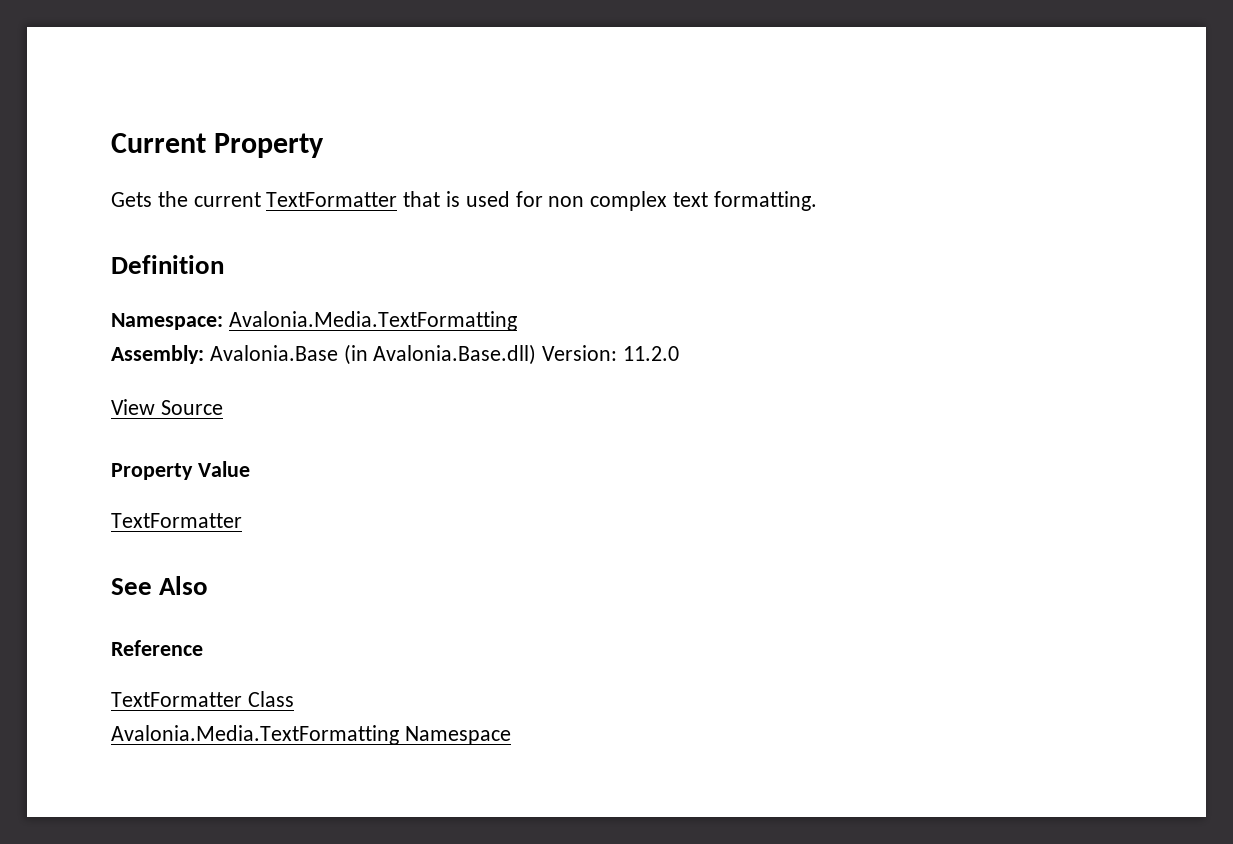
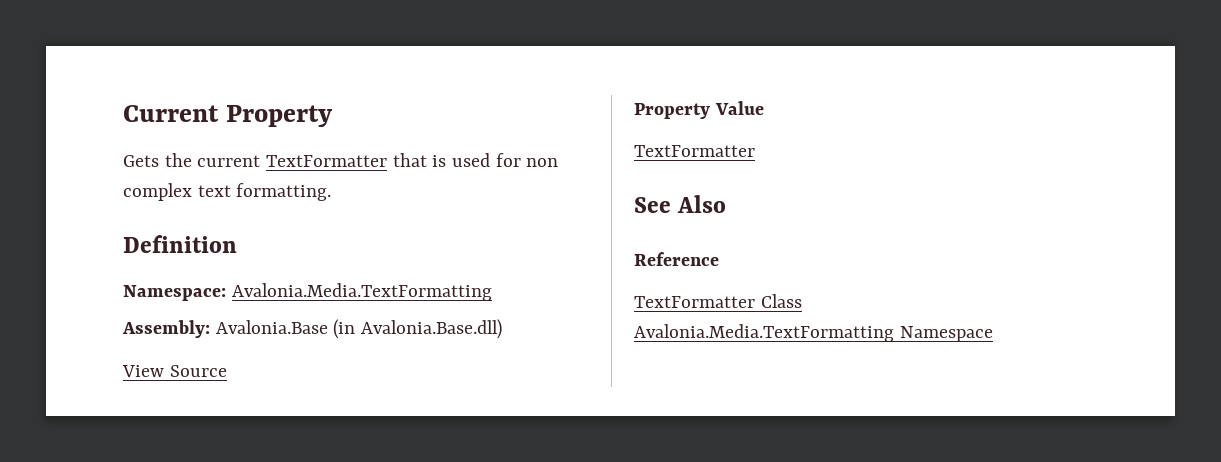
[542,345,680,361] Version: 11.2.0 -> (503, 329) none

